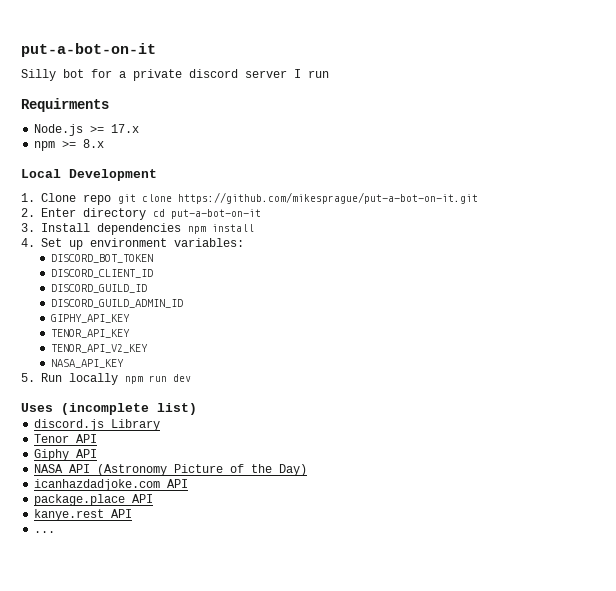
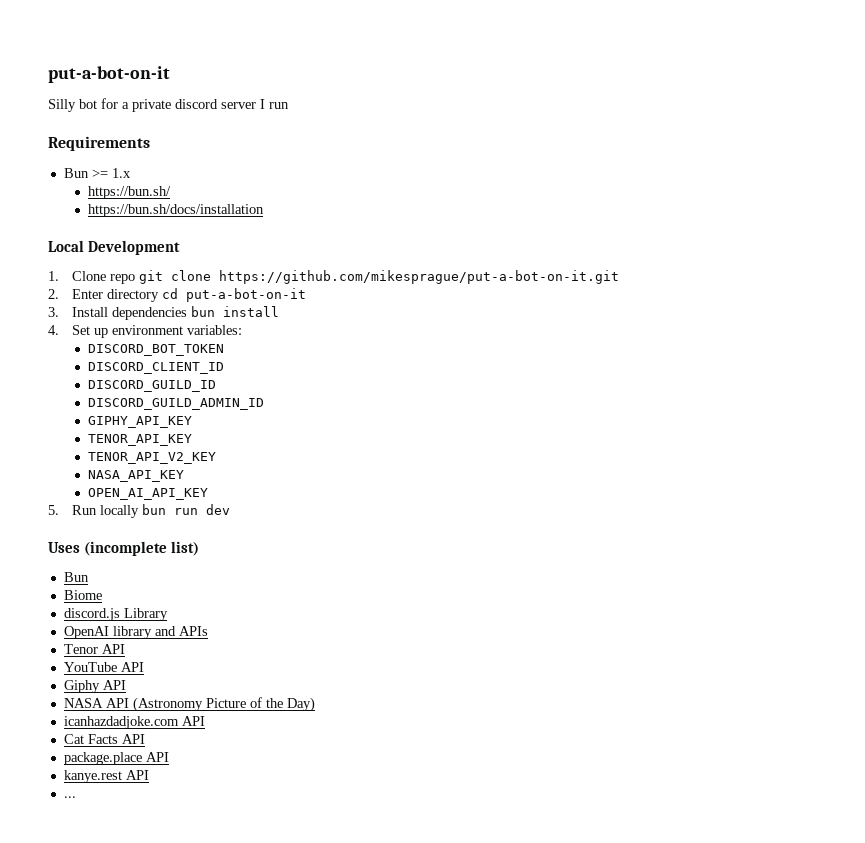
[21,98,109,112] [34,124,140,136] [34,139,105,151] Requirments // Node.js >= 17.x // npm >= 8.x -> [48,136,150,151] [63,168,131,178] [88,186,172,199] [88,204,265,217] Requirements // Bun >= 1.x // https://bun.sh/ // https://bun.sh/docs/installation
[188,226,206,234] npm -> [191,306,216,317] bun
(125, 363) none -> [88,488,209,500] // OPEN_AI_API_KEY
[125,376,143,384] npm -> [142,504,167,515] bun
(197, 409) none -> [63,572,89,582] [63,590,102,600] // Bun // Biome
(161, 425) none -> [63,626,208,639] // OpenAI library and APIs
(98, 438) none -> [63,662,144,672] // YouTube API
(189, 483) none -> [63,734,145,744] // Cat Facts API

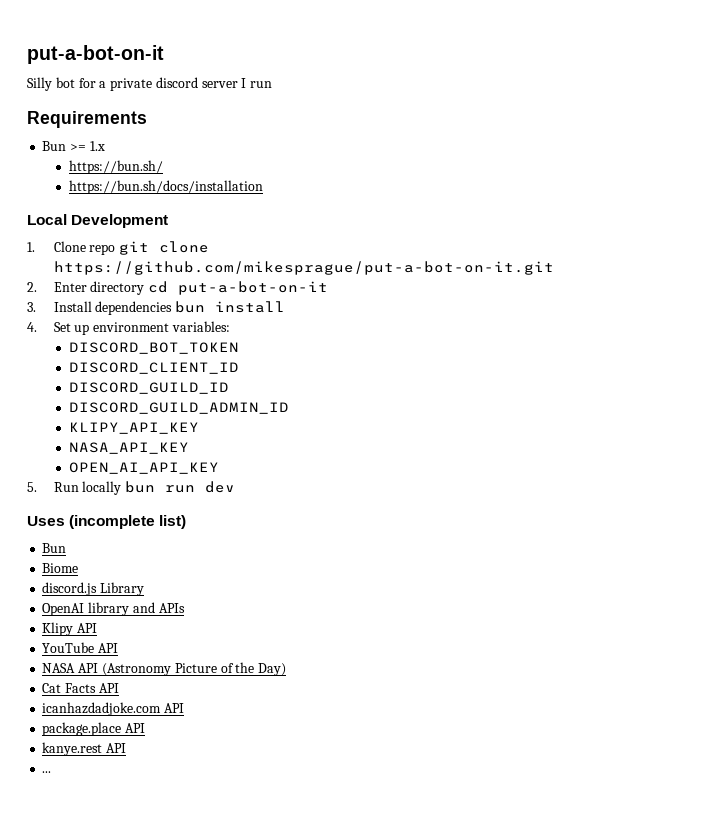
[88,416,193,428] [88,434,193,446] [88,452,217,464] GIPHY_API_KEY // TENOR_API_KEY // TENOR_API_V2_KEY -> [69,422,200,434] KLIPY_API_KEY
[63,644,98,654] Tenor -> [42,622,74,636] Klipy
[63,680,126,693] // Giphy API -> (119, 648) none
[63,716,205,729] [63,734,118,744] icanhazdadjoke.com API // Cat Facts -> [42,683,119,693] [42,702,162,716] Cat Facts API // icanhazdadjoke.com

